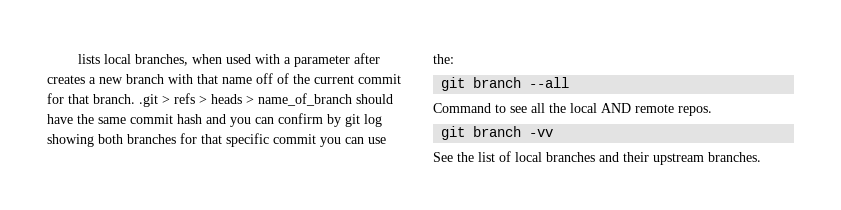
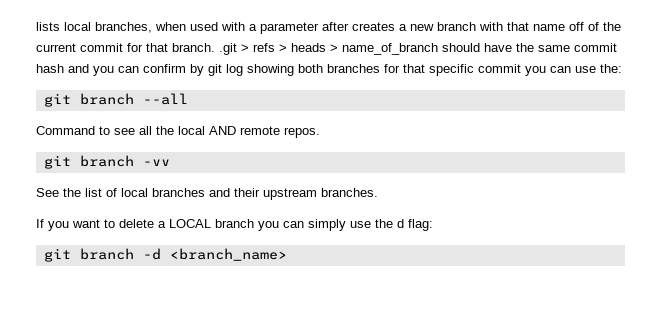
(761, 157) none -> [36,219,433,231] [43,248,287,262] // If you want to delete a LOCAL branch you can simply use the d flag: // git branch -d <branch_name>

